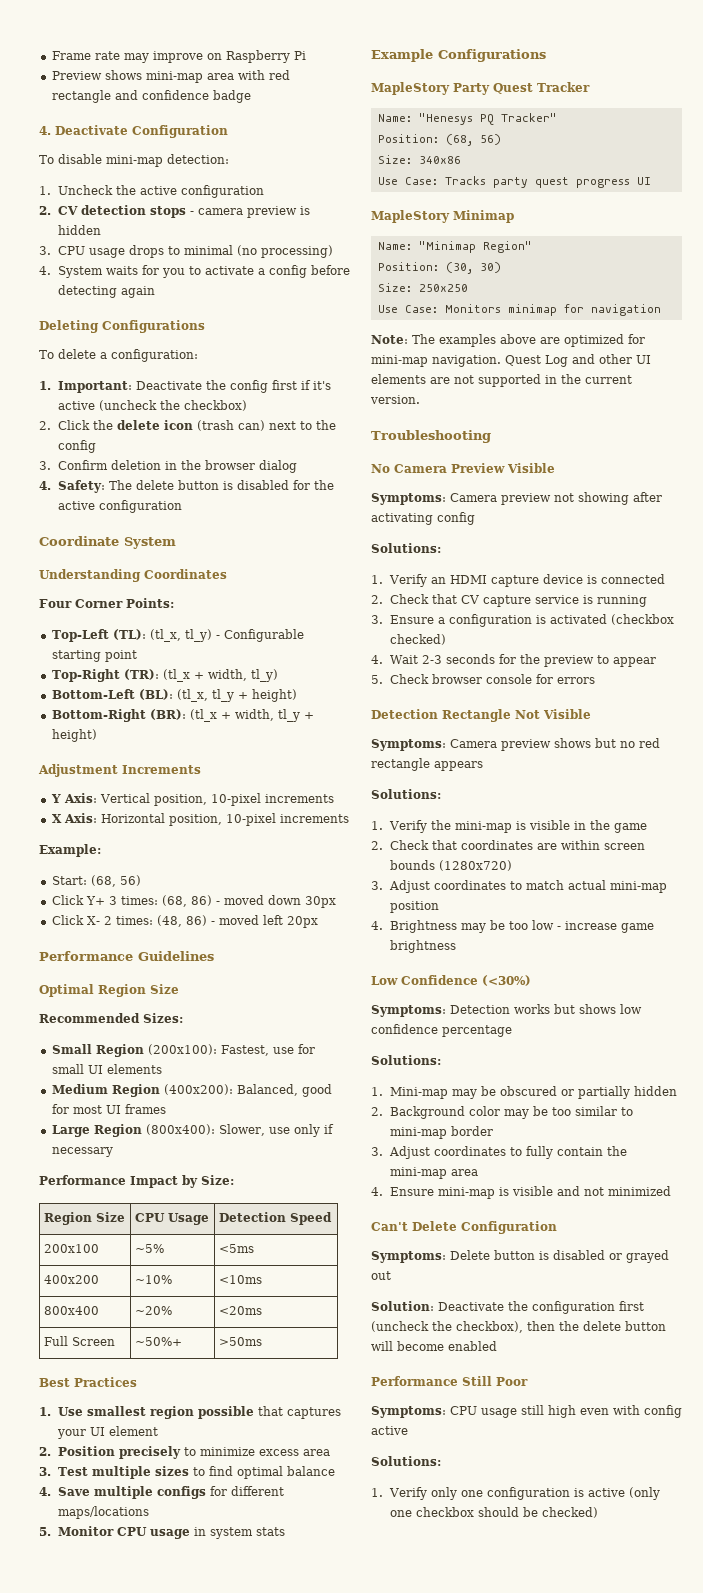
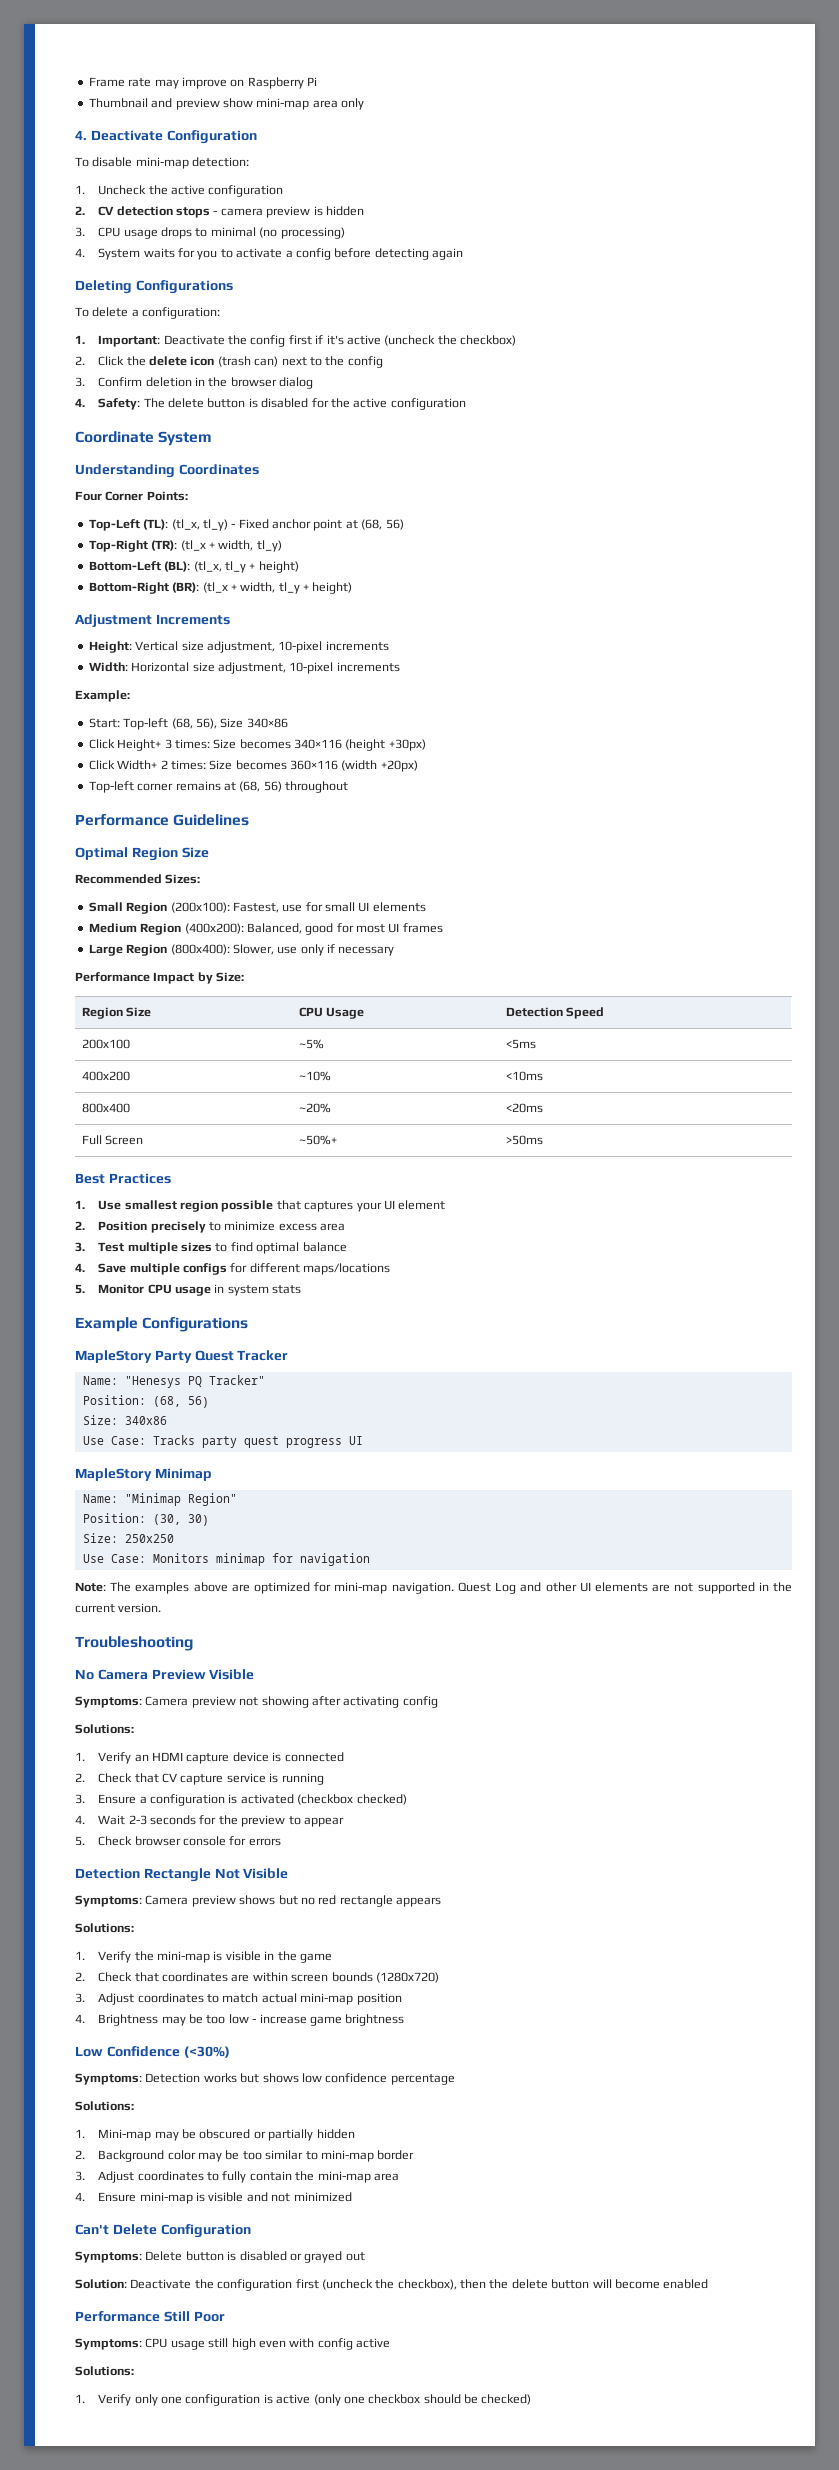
[51,70,290,83] [51,90,251,103] Preview shows mini-map area with red rectangle and confidence badge -> [88,98,364,110] Thumbnail and preview show mini-map area only
[223,629,304,642] [51,650,101,662] Configurable starting -> [238,519,311,529] Fixed anchor
(137, 656) none -> [345,519,404,530] at (68, 56)
[50,793,334,806] [51,813,349,826] [39,844,101,857] [51,875,141,887] [51,895,336,908] [51,915,318,928] Y Axis: Vertical position, 10-pixel increments // X Axis: Horizontal position, 10-pixel increments // Example: // Start: (68, 56) // Click Y+ 3 times: (68, 86) - moved down 30px // Click X- 2 times: (48, 86) - moved left 20px -> [88,641,389,653] [88,662,400,674] [75,690,130,702] [88,718,288,730] [88,739,426,751] [88,760,418,772] [88,781,348,793] Height: Vertical size adjustment, 10-pixel increments // Width: Horizontal size adjustment, 10-pixel increments // Example: // Start: Top-left (68, 56), Size 340×86 // Click Height+ 3 times: Size becomes 340×116 (height +30px) // Click Width+ 2 times: Size becomes 360×116 (width +20px) // Top-left corner remains at (68, 56) throughout

